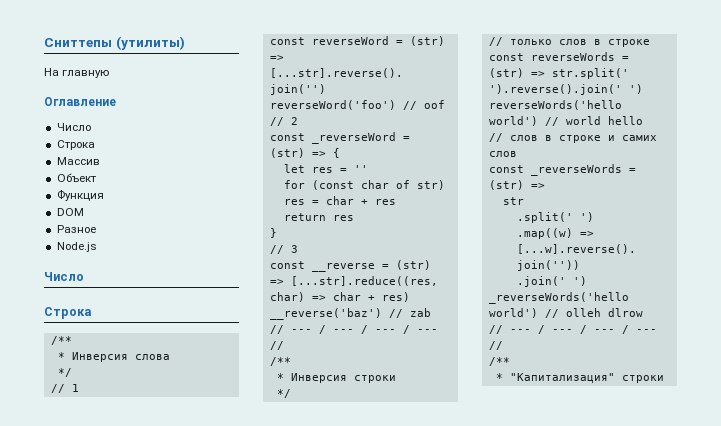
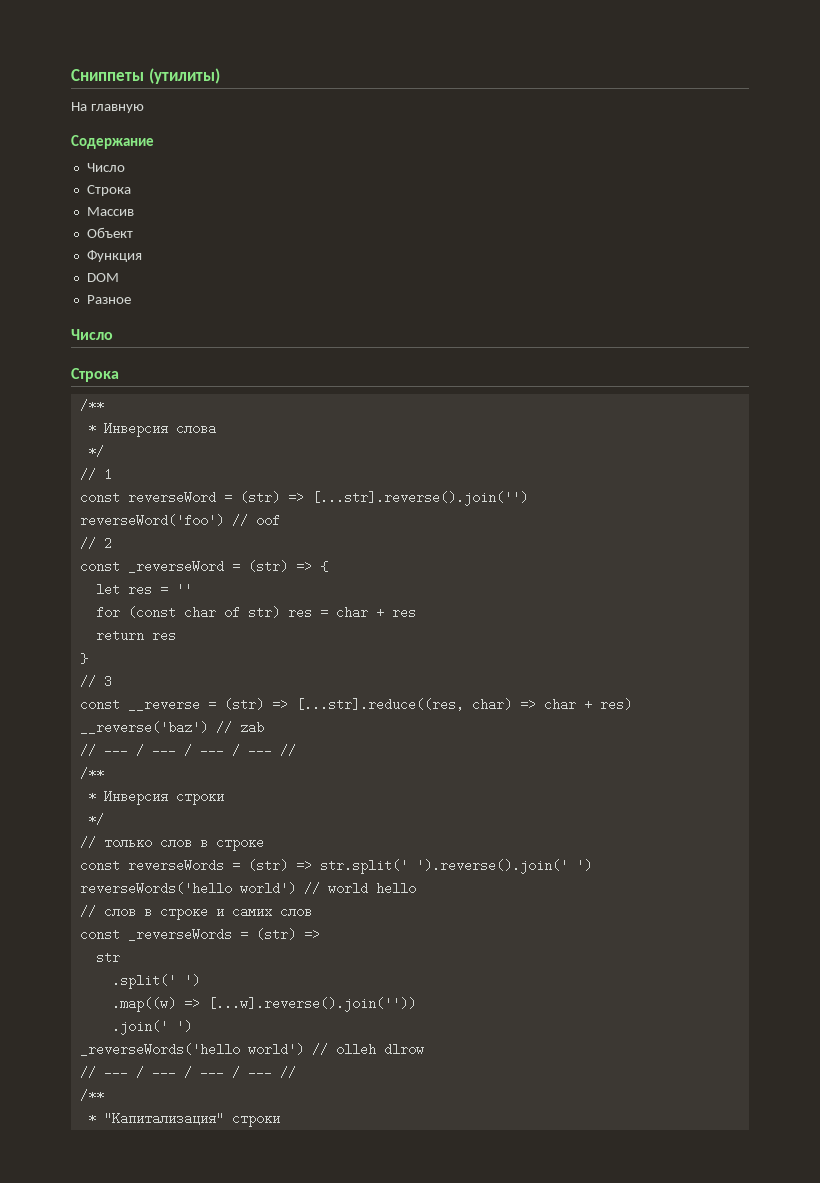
[44,38,112,47] Сниттепы -> [71,69,144,81] Сниппеты
[44,97,116,106] Оглавление -> [71,135,154,149] Содержание
[56,242,97,252] // Node.js -> (131, 299) none

